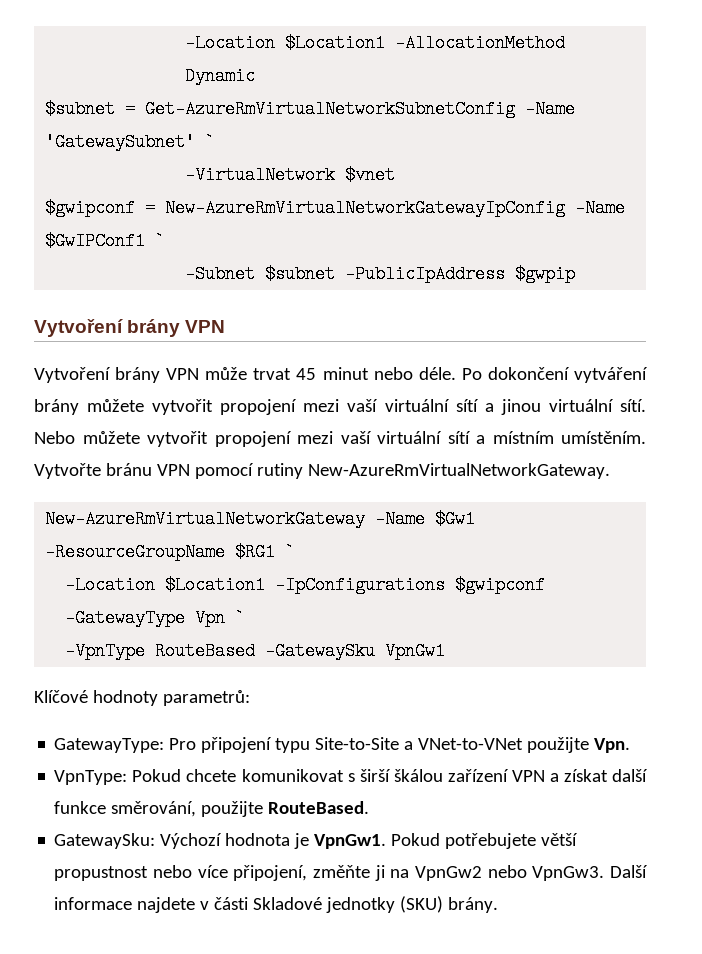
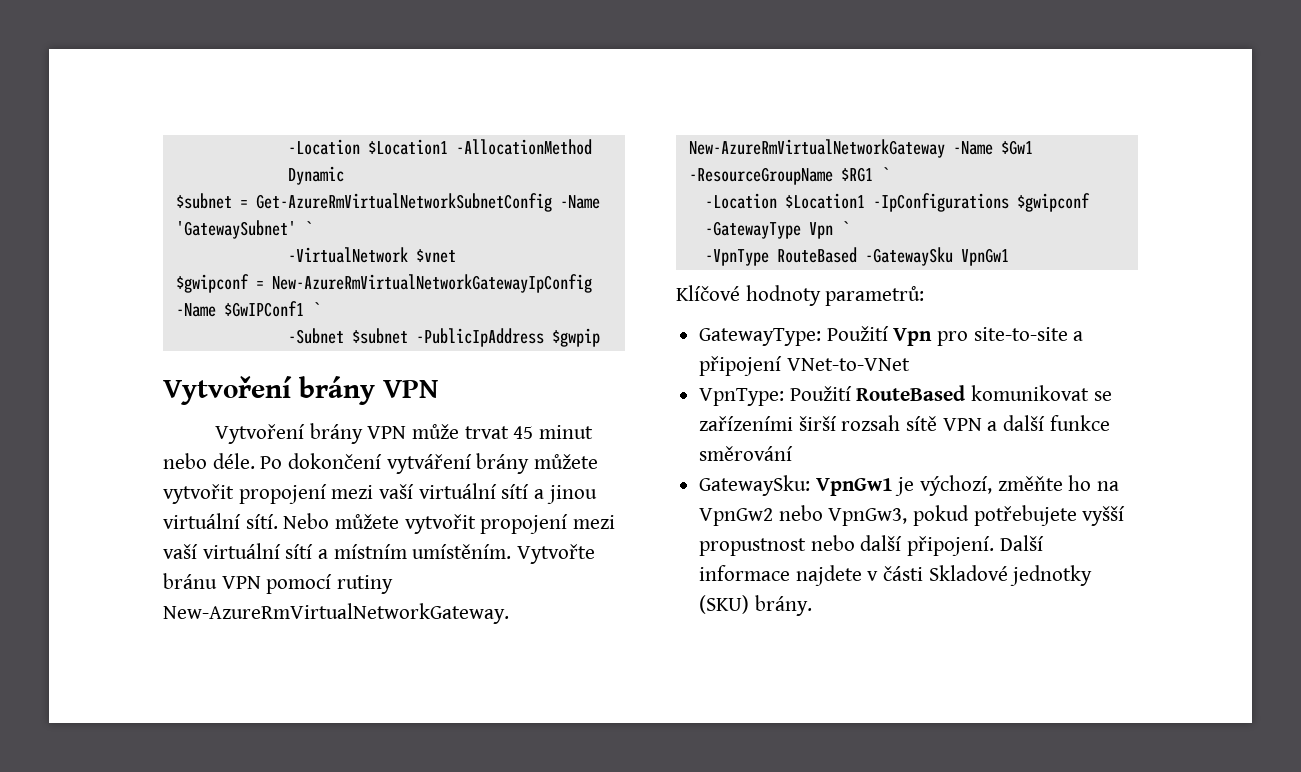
[169,737,414,753] Pro připojení typu Site-to-Site a -> [826,326,1084,346] [699,356,783,376] Použití Vpn pro site-to-site a připojení
[527,737,631,753] použijte Vpn. -> (910, 364) none
[132,769,509,782] Pokud chcete komunikovat s širší škálou zařízení -> [789,385,1112,401] [699,415,938,431] Použití RouteBased komunikovat se zařízeními širší rozsah sítě
[563,769,608,782] získat -> (998, 426) none
[111,801,370,817] [54,833,579,849] [54,865,605,881] směrování, použijte RouteBased. // GatewaySku: Výchozí hodnota je VpnGw1. Pokud potřebujete větší propustnost nebo více připojení, změňte ji na VpnGw2 nebo VpnGw3. -> [699,446,794,461] [699,475,1120,496] [699,505,1126,526] [699,535,995,556] směrování // GatewaySku: VpnGw1 je výchozí, změňte ho na VpnGw2 nebo VpnGw3, pokud potřebujete vyšší propustnost nebo další připojení.

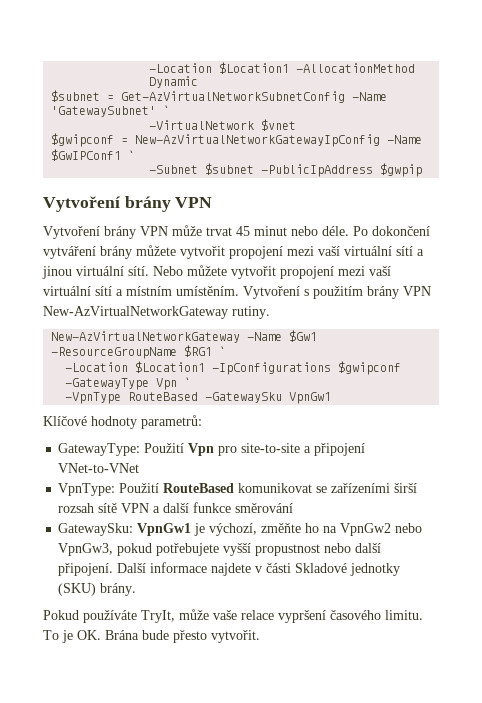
[255,193,552,212] Get-AzureRmVirtualNetworkSubnetConfig -> [121,91,346,103] Get-AzVirtualNetworkSubnetConfig
[271,274,592,293] New-AzureRmVirtualNetworkGatewayIpConfig -> [135,134,381,147] New-AzVirtualNetworkGatewayIpConfig
[517,544,596,564] [163,573,394,594] [163,603,509,624] [688,139,945,158] Vytvořte bránu VPN pomocí rutiny New-AzureRmVirtualNetworkGateway. // New-AzureRmVirtualNetworkGateway -> [243,286,431,299] [43,306,270,319] [51,331,241,343] Vytvoření s použitím brány VPN New-AzVirtualNetworkGateway rutiny. // New-AzVirtualNetworkGateway
(812, 605) none -> [43,609,423,623] [43,630,260,643] // Pokud používáte TryIt, může vaše relace vypršení časového limitu. To je OK. Brána bude přesto vytvořit.

